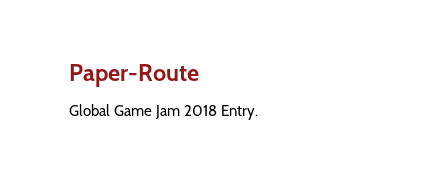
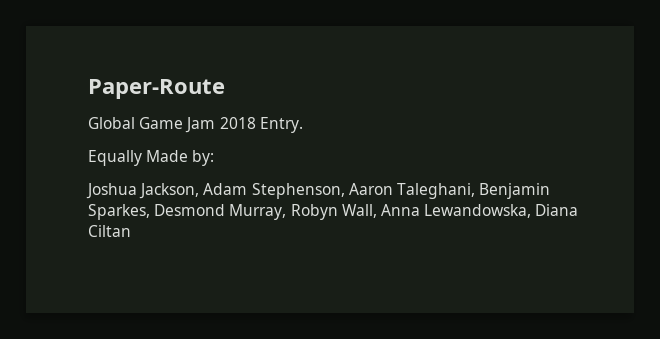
(259, 112) none -> [88,150,215,166] [86,183,551,199] [88,204,579,220] [88,225,131,237] // Equally Made by: // Joshua Jackson, Adam Stephenson, Aaron Taleghani, Benjamin Sparkes, Desmond Murray, Robyn Wall, Anna Lewandowska, Diana Ciltan

